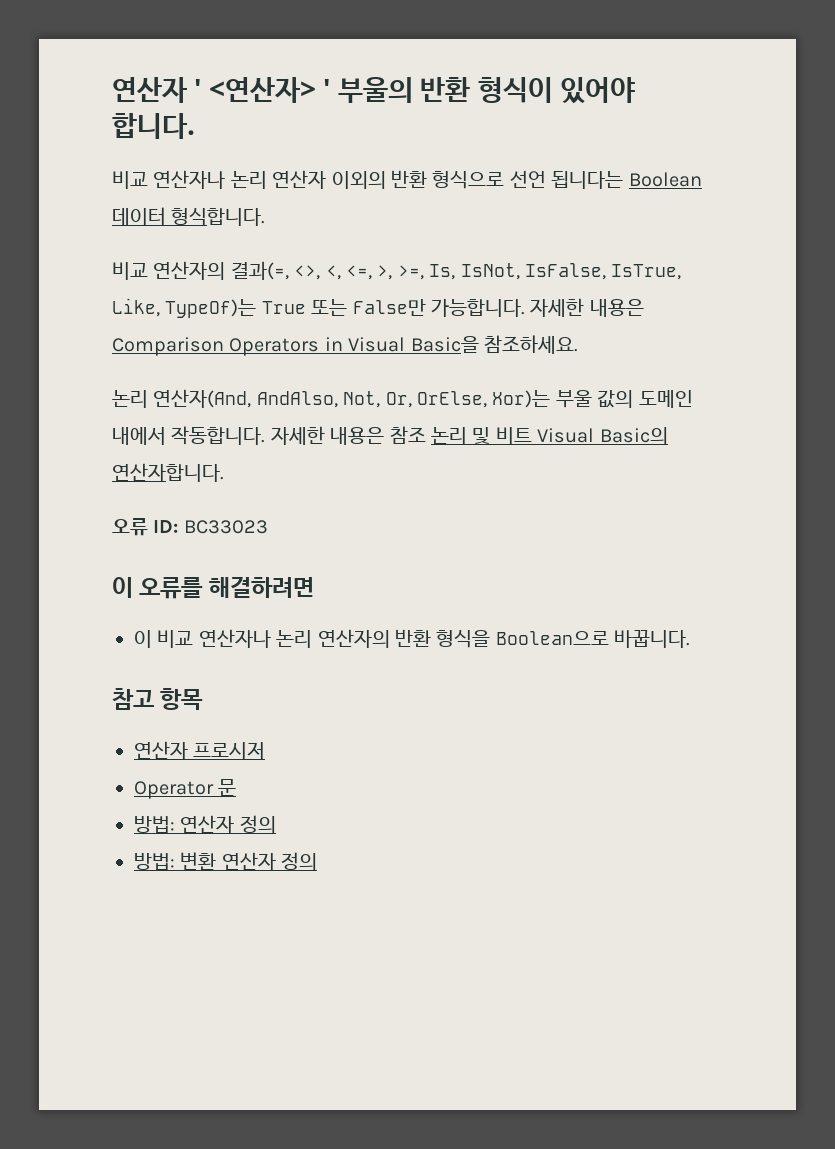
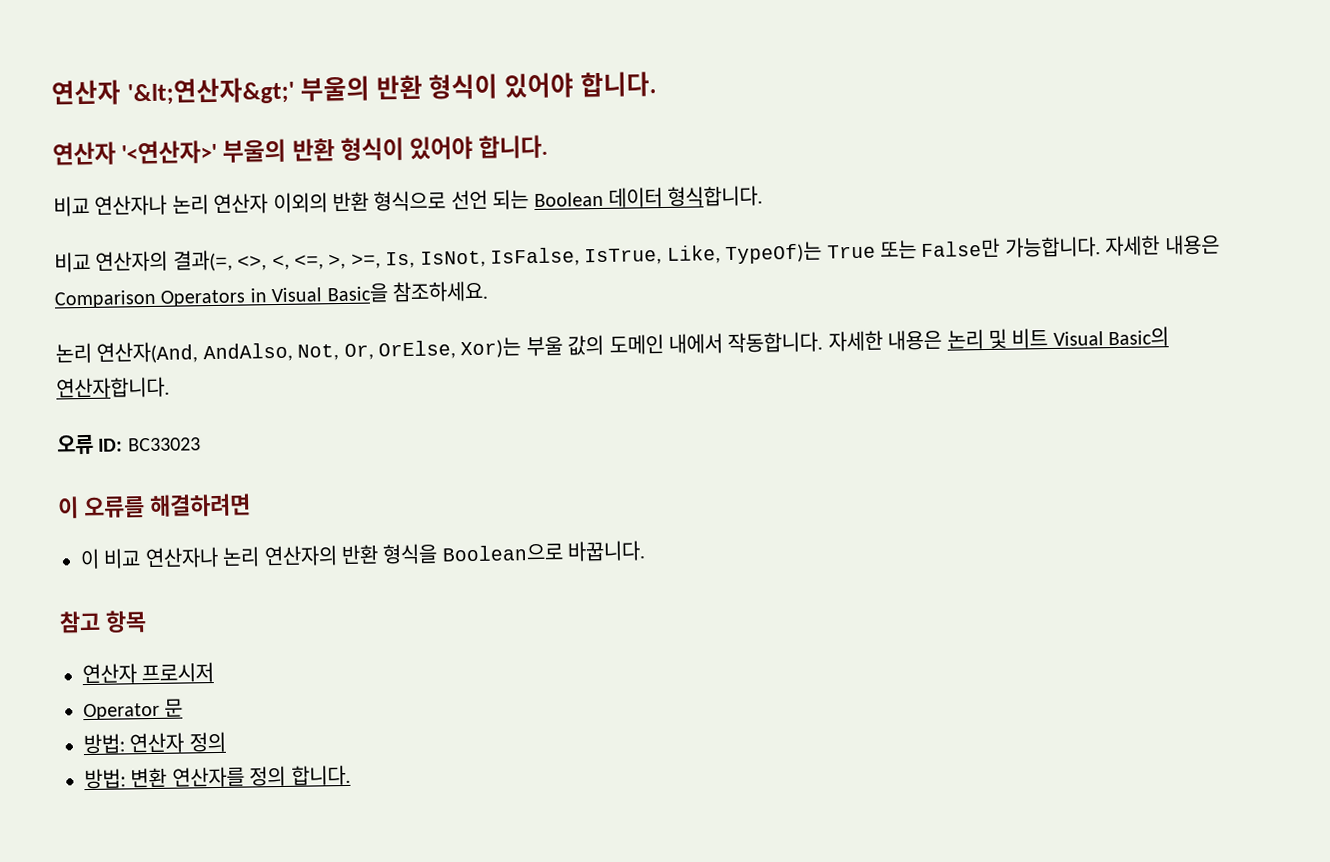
[112,77,331,103] 연산자 ' <연산자> ' -> [51,71,657,106] [52,139,218,166] 연산자 '&lt;연산자&gt;' 부울의 반환 형식이 있어야 합니다. // 연산자 '<연산자>'
[551,171,624,189] 됩니다는 -> [492,189,530,210] 되는
[389,426,426,444] 참조 -> (943, 340) none
[221,852,318,871] 연산자 정의 -> [171,764,351,788] 연산자를 정의 합니다.

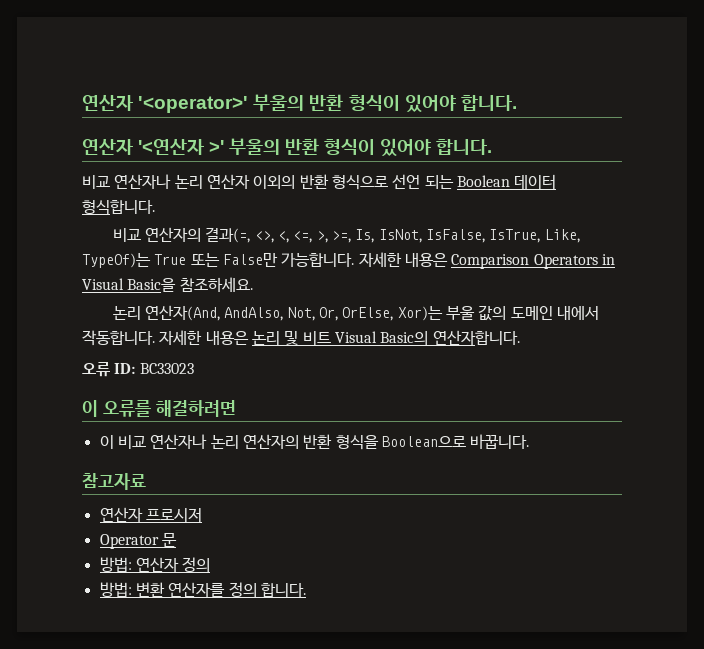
[51,76,295,106] 연산자 '&lt;연산자&gt;' -> [82,95,249,113] 연산자 '<operator>'
[121,139,218,165] '<연산자>' -> [138,139,224,155] '<연산자 >'
[59,610,147,634] 참고 항목 -> [82,473,146,490] 참고자료

